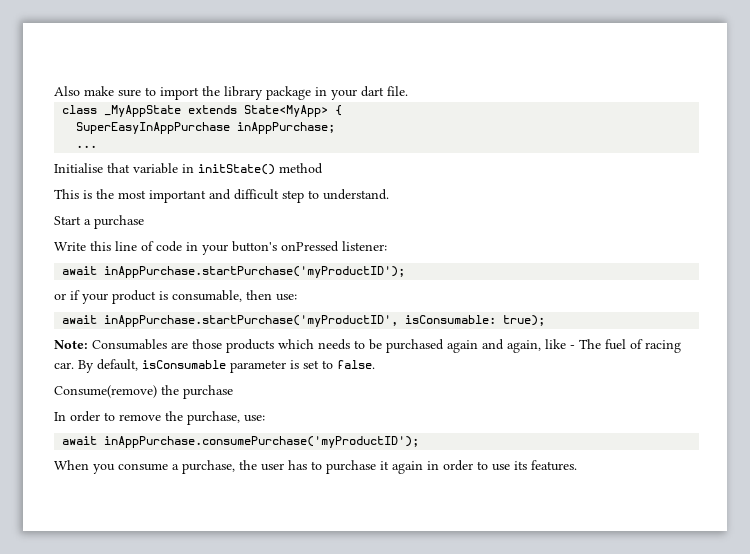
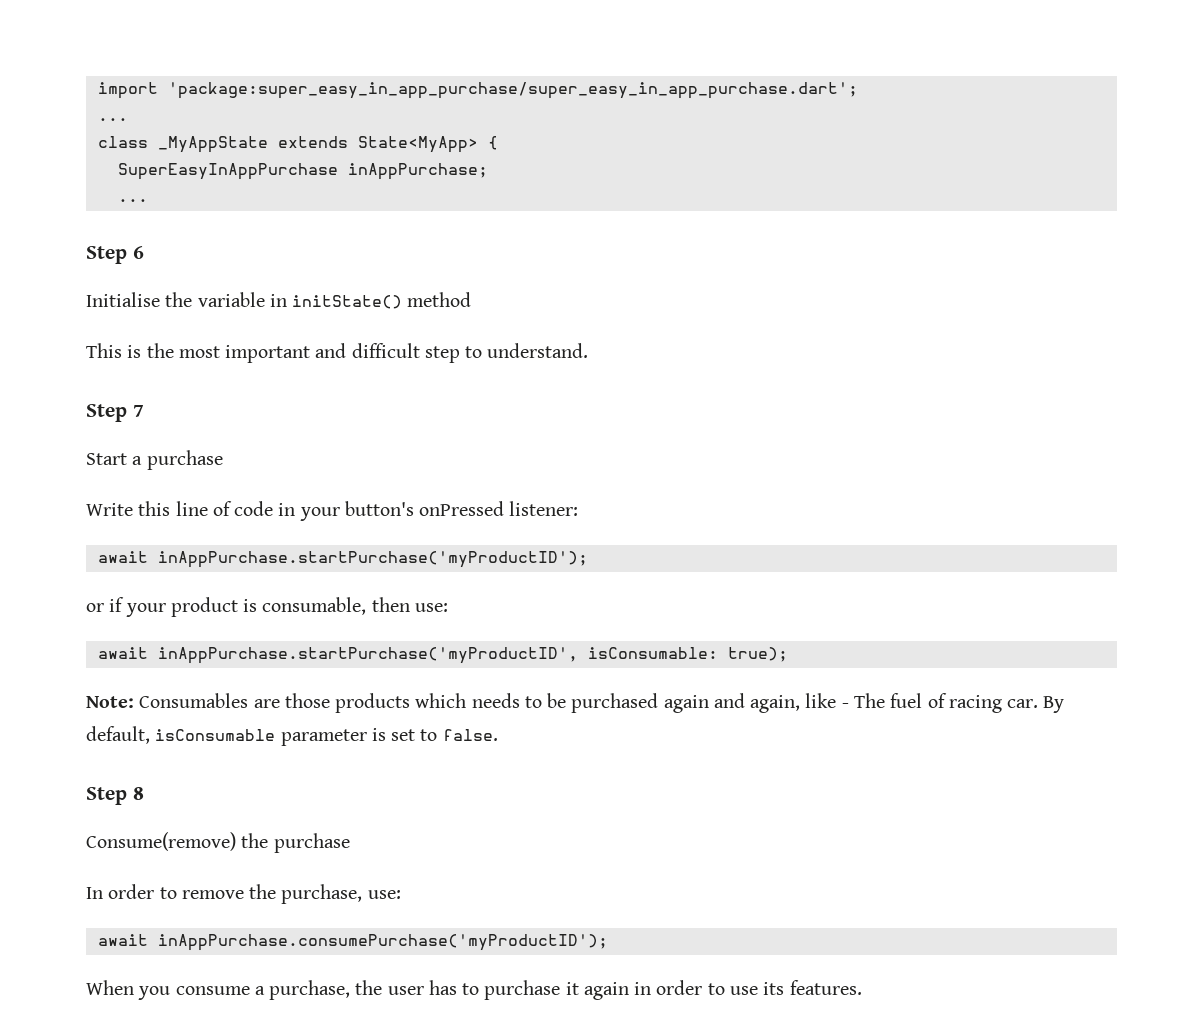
[54,86,408,100] Also make sure to import the library package in your dart file. -> [97,82,858,99] [97,118,128,121] import 'package:super_easy_in_app_purchase/super_easy_in_app_purchase.dart'; // ...
(98, 146) none -> [86,246,144,264] // Step 6
[107,163,130,173] that -> [165,292,193,307] the
(389, 194) none -> [86,404,144,422] // Step 7
(375, 364) none -> [86,787,144,805] // Step 8

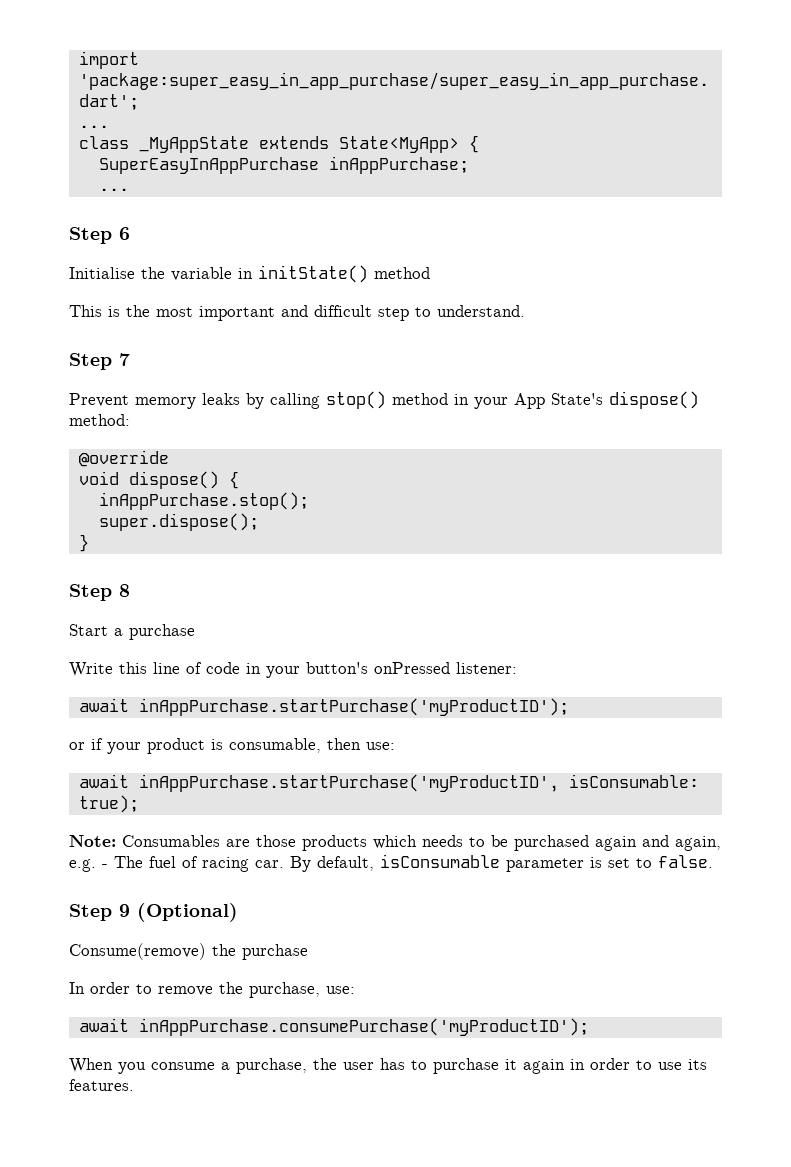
(144, 411) none -> [69,391,699,409] [69,414,130,426] [78,450,169,467] [78,471,239,489] [98,492,309,510] [98,513,259,531] [78,534,89,552] [69,584,130,601] // Prevent memory leaks by calling stop() method in your App State's dispose() method: // @override // void dispose() { // inAppPurchase.stop(); // super.dispose(); // } // Step 8
[805,693,837,708] like -> [69,859,96,872] e.g.
[132,787,144,800] 8 -> [119,903,238,922] 9 (Optional)

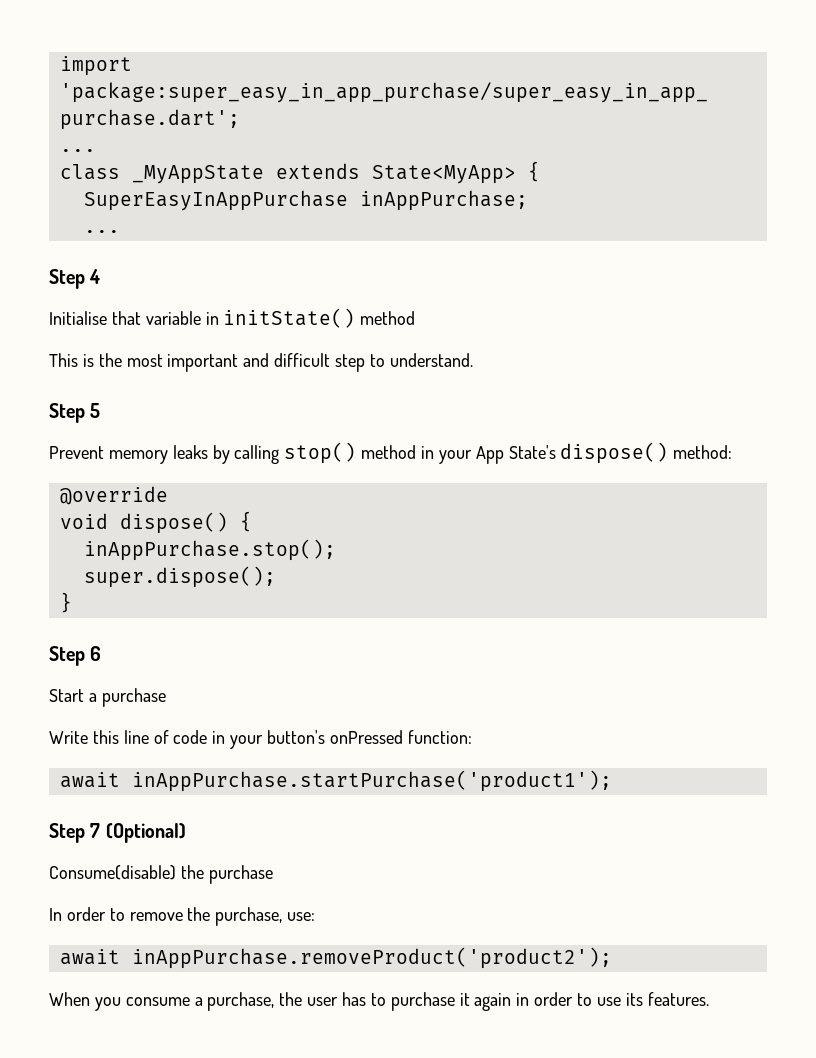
[119,227,130,240] 6 -> [89,269,101,284] 4
[141,267,165,279] the -> [111,311,141,325] that
[119,353,130,366] 7 -> [90,403,101,418] 5
[119,584,130,597] 8 -> [90,646,102,661] 6
[456,662,517,674] [78,698,569,716] [69,738,395,754] [78,774,699,792] [78,795,139,813] [69,835,721,851] [69,854,713,872] [69,904,130,921] listener: // await inAppPurchase.startPurchase('myProductID'); // or if your product is consumable, then use: // await inAppPurchase.startPurchase('myProductID', isConsumable: true); // Note: Consumables are those products which needs to be purchased again and again, e.g. - The fuel of racing car. By default, isConsumable parameter is set to false. // Step 9 -> [407,730,472,744] [59,770,612,792] [49,823,101,843] function: // await inAppPurchase.startPurchase('product1'); // Step 7
[69,943,206,960] Consume(remove) -> [49,865,176,880] Consume(disable)
[138,1018,589,1036] inAppPurchase.consumePurchase('myProductID'); -> [131,947,612,969] inAppPurchase.removeProduct('product2');

